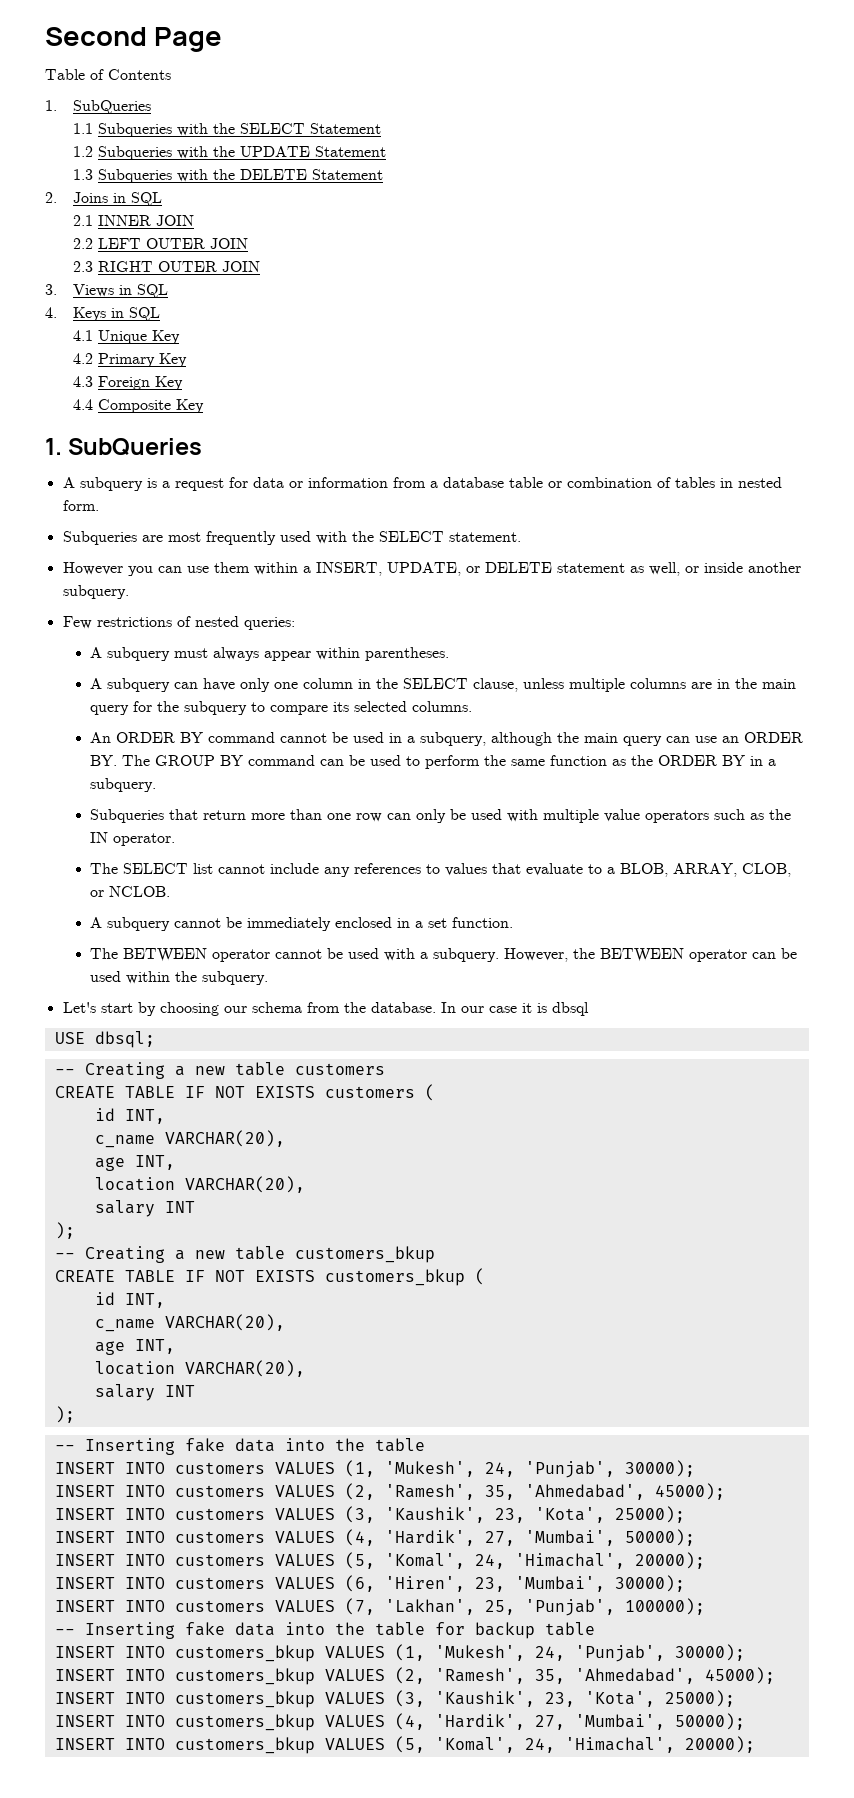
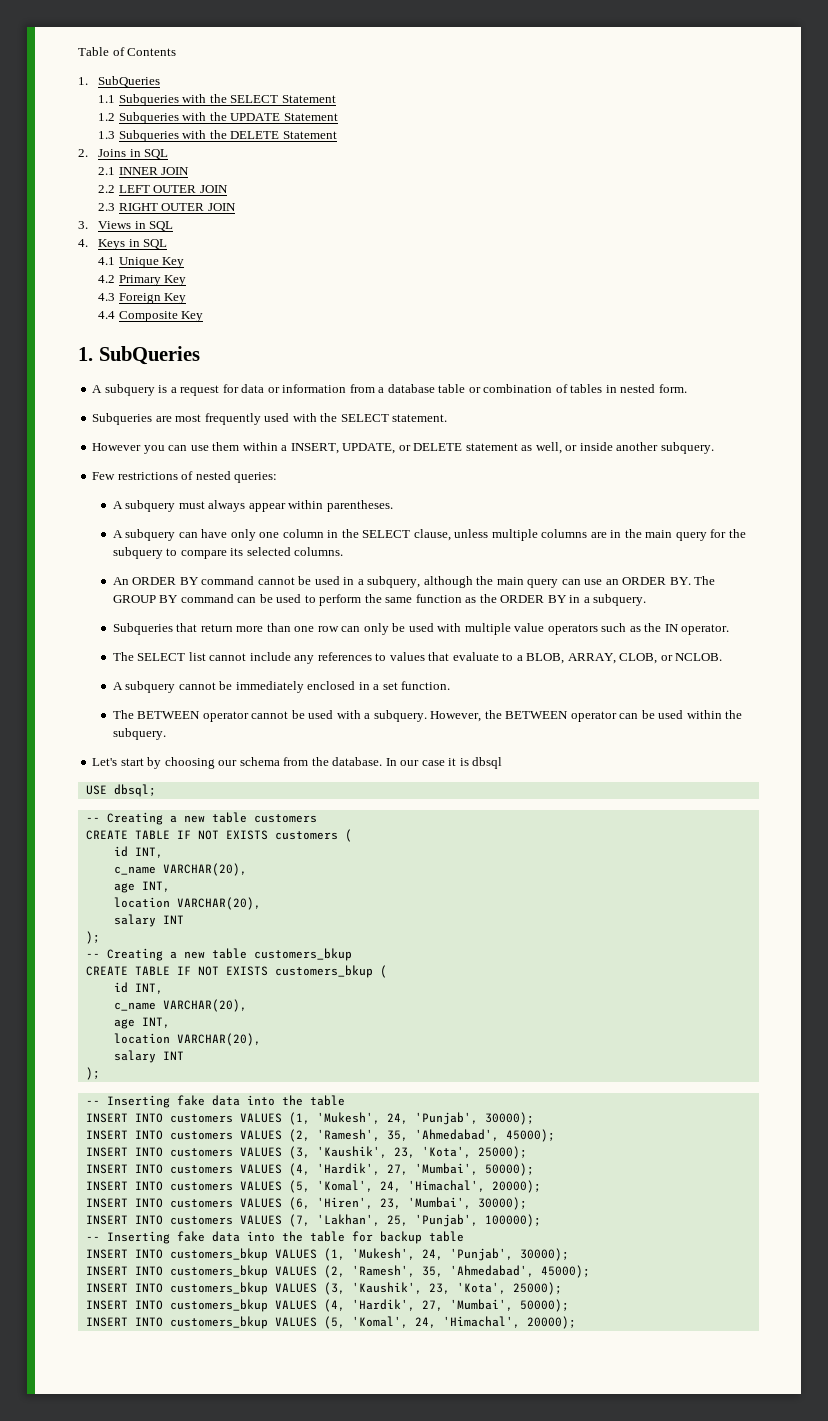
[45,27,223,52] Second Page // -> (78, 51) none

